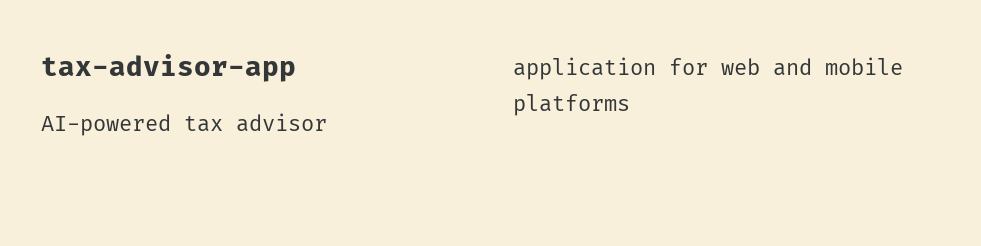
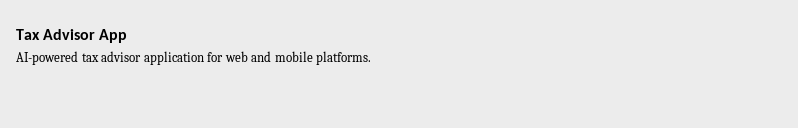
[41,54,296,82] tax-advisor-app -> [16,29,128,43] Tax Advisor App
[513,94,630,116] platforms -> [316,51,372,65] platforms.

